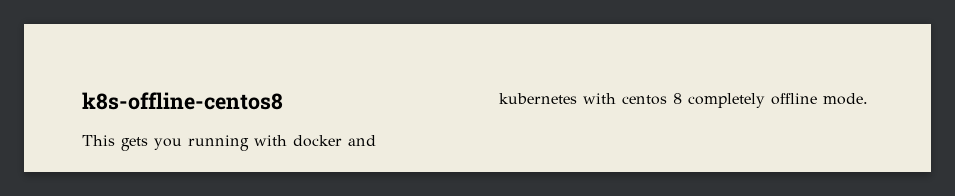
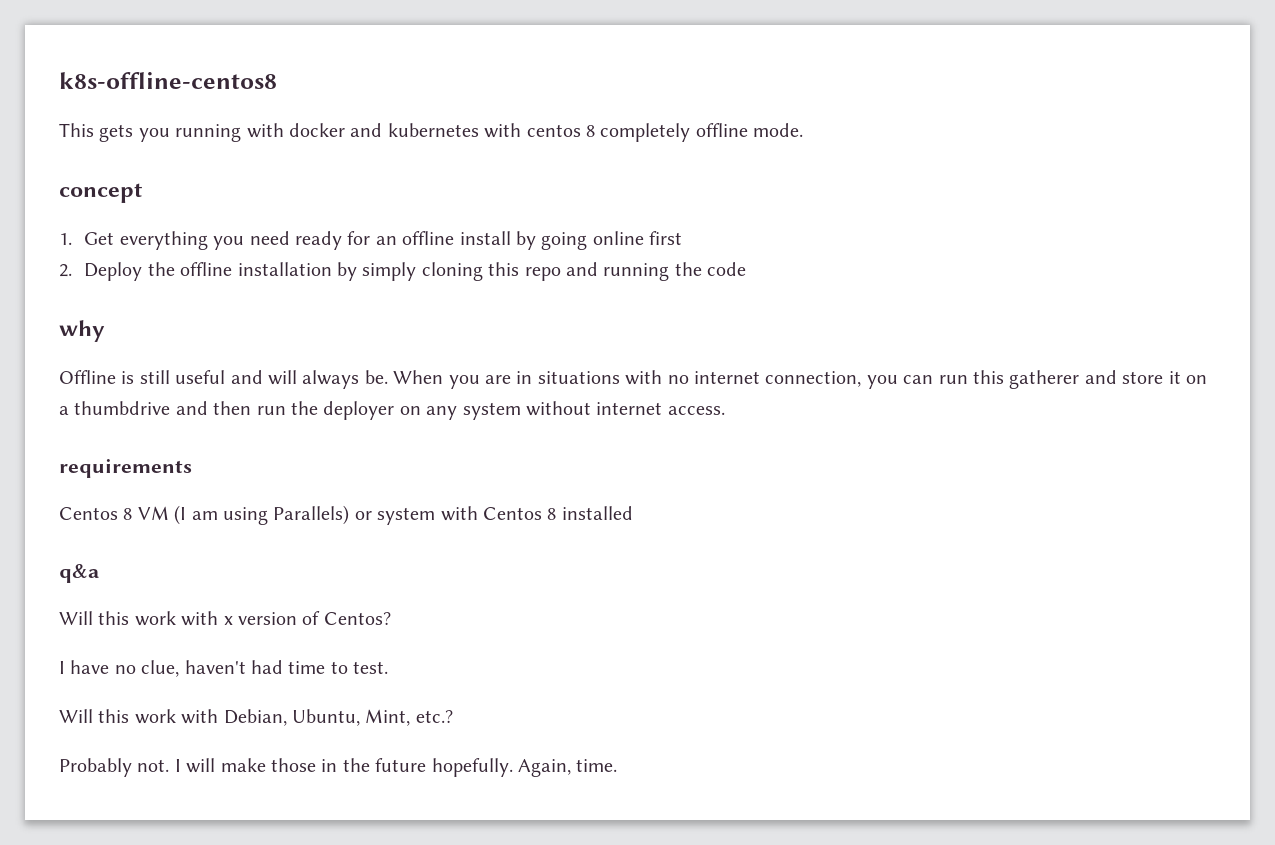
(868, 99) none -> [59,183,142,203] [59,231,683,250] [59,262,747,281] [59,320,105,342] [59,370,1207,389] [59,401,725,420] [59,459,192,478] [59,505,633,525] [59,564,99,583] [59,611,391,626] [59,660,389,677] [59,709,453,726] [59,758,618,777] // concept // 1. Get everything you need ready for an offline install by going online first // 2. Deploy the offline installation by simply cloning this repo and running the code // why // Offline is still useful and will always be. When you are in situations with no internet connection, you can run this gatherer and store it on a thumbdrive and then run the deployer on any system without internet access. // requirements // Centos 8 VM (I am using Parallels) or system with Centos 8 installed // q&a // Will this work with x version of Centos? // I have no clue, haven't had time to test. // Will this work with Debian, Ubuntu, Mint, etc.? // Probably not. I will make those in the future hopefully. Again, time.

